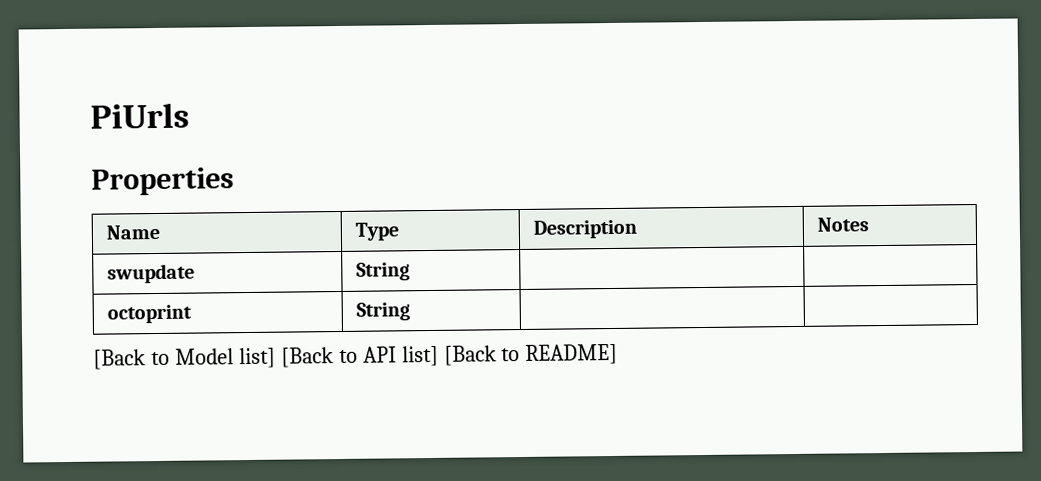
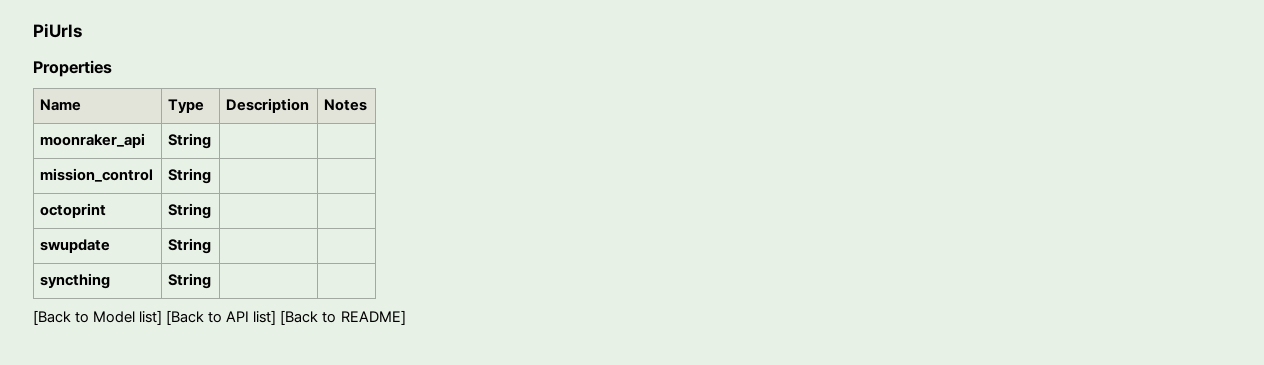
(869, 224) none -> [40,133,146,148] [168,133,212,149] [40,168,154,182] [168,168,212,184] [40,203,107,218] [168,203,212,219] // moonraker_api | String | | // mission_control | String | | // octoprint | String | |
[106,304,192,324] octoprint -> [40,273,111,289] syncthing

